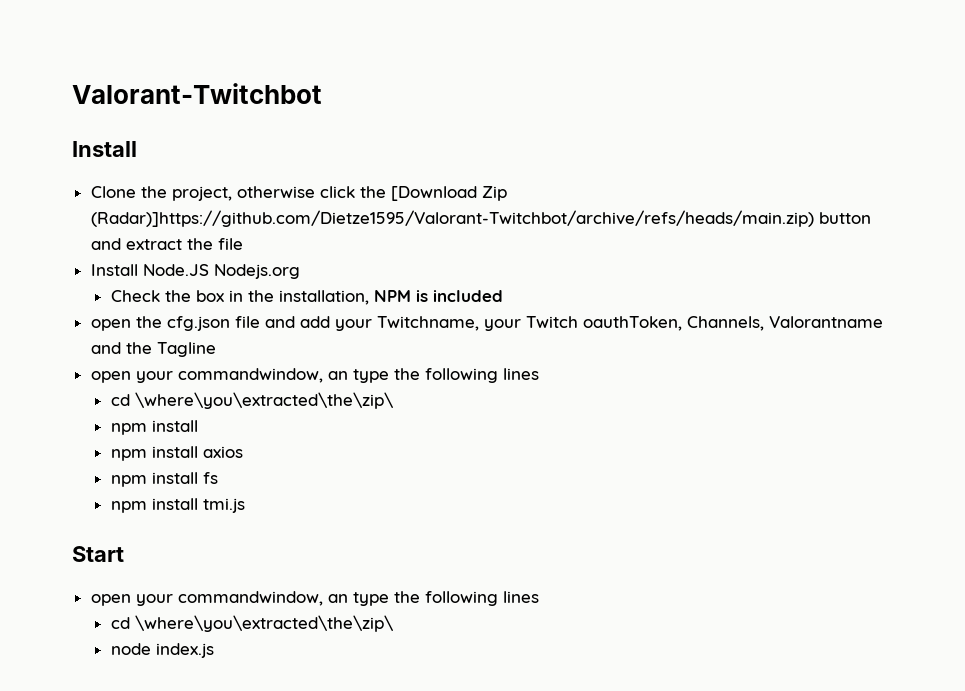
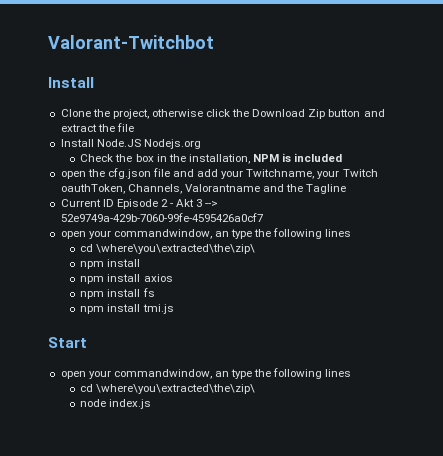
[390,186,507,201] [90,210,814,227] [Download Zip (Radar)]https://github.com/Dietze1595/Valorant-Twitchbot/archive/refs/heads/main.zip) -> [252,109,326,119] Download Zip
(216, 349) none -> [60,199,219,209] [60,213,263,222] // Current ID Episode 2 - Akt 3 --> 52e9749a-429b-7060-99fe-4595426a0cf7

